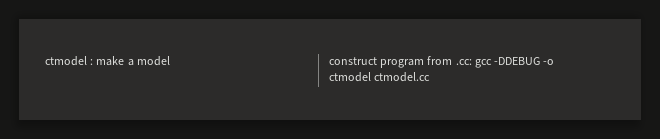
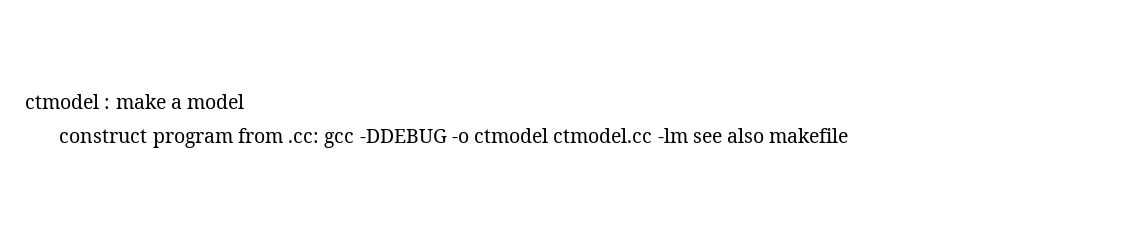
(431, 77) none -> [657,128,849,143] -lm see also makefile

